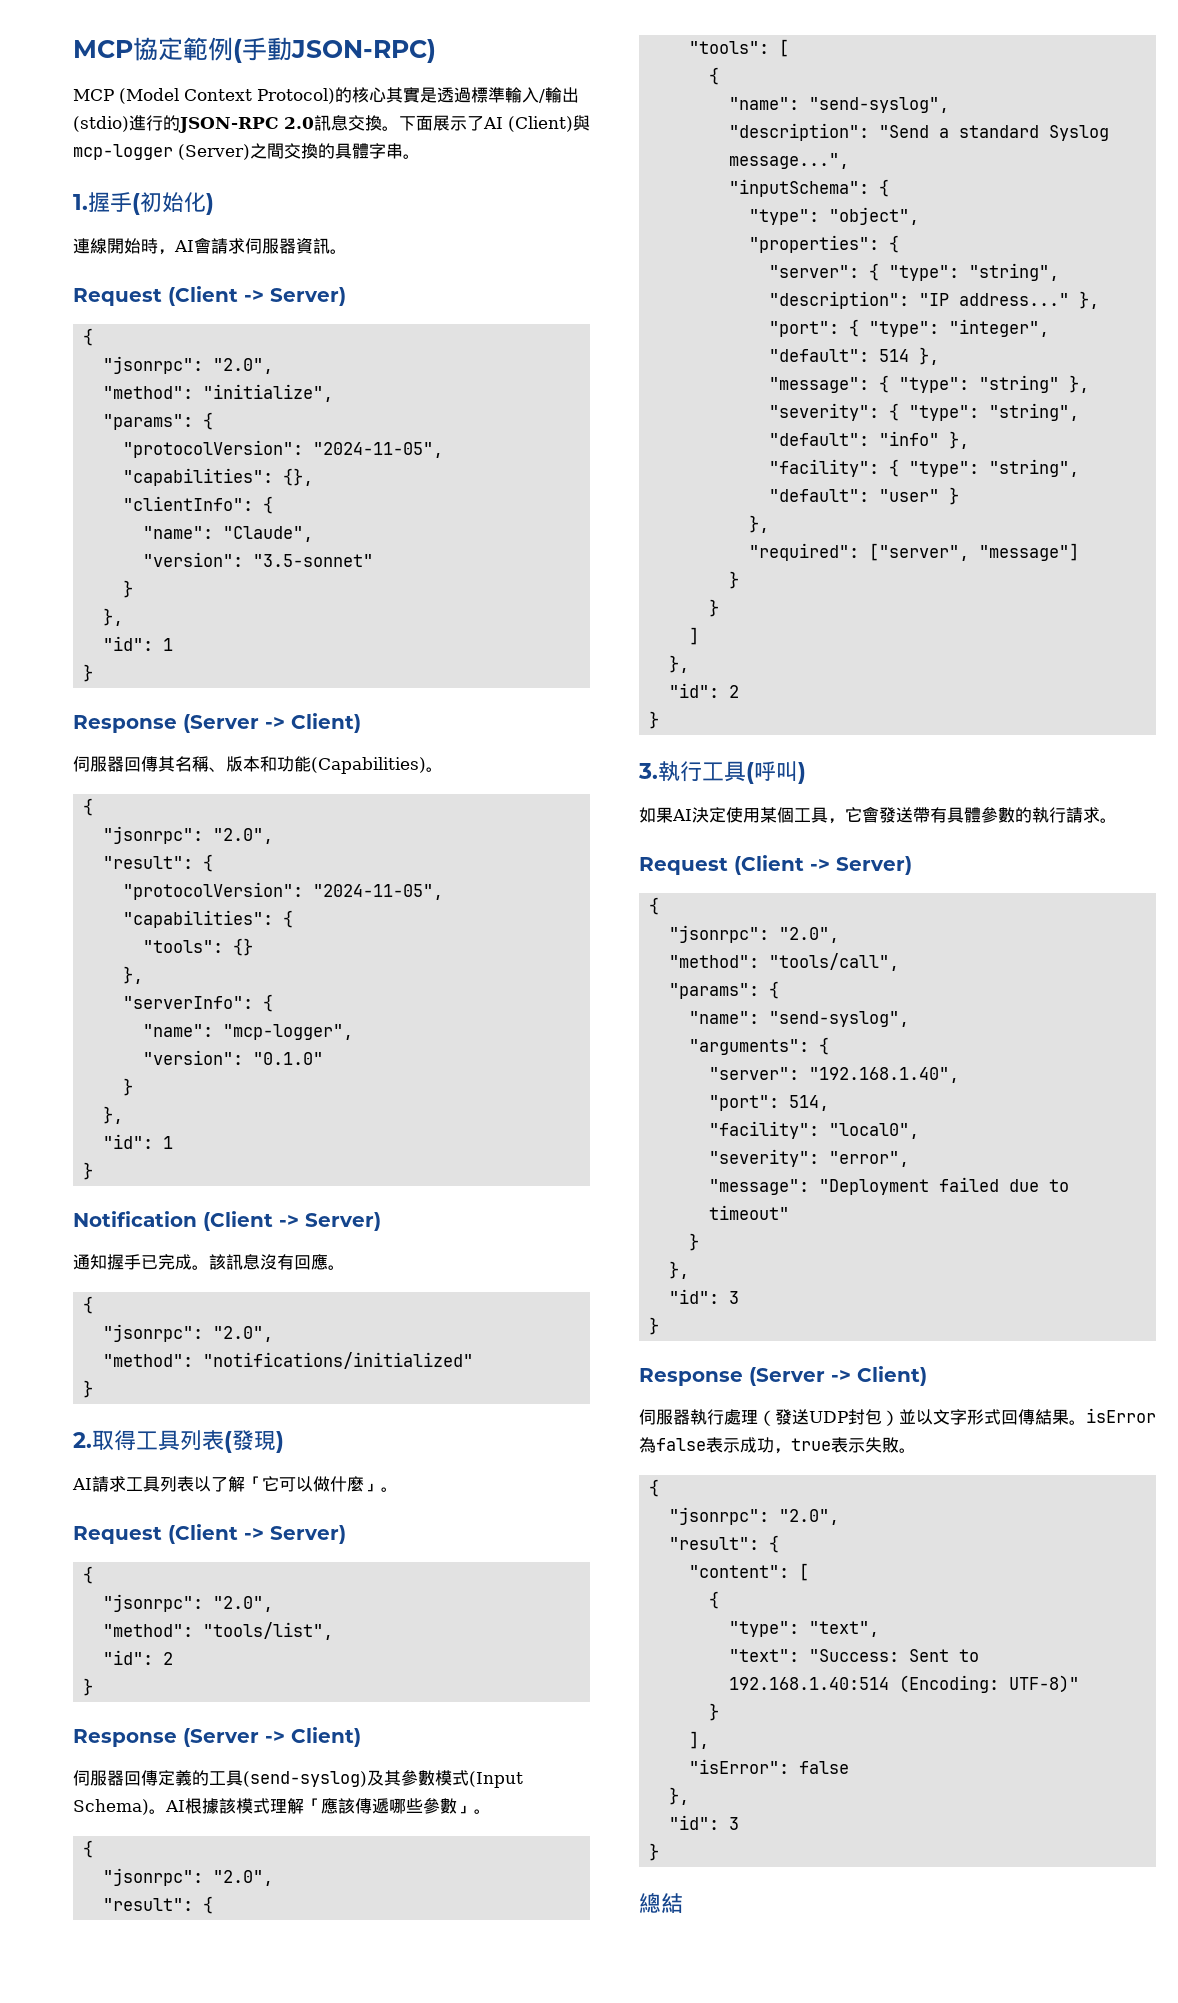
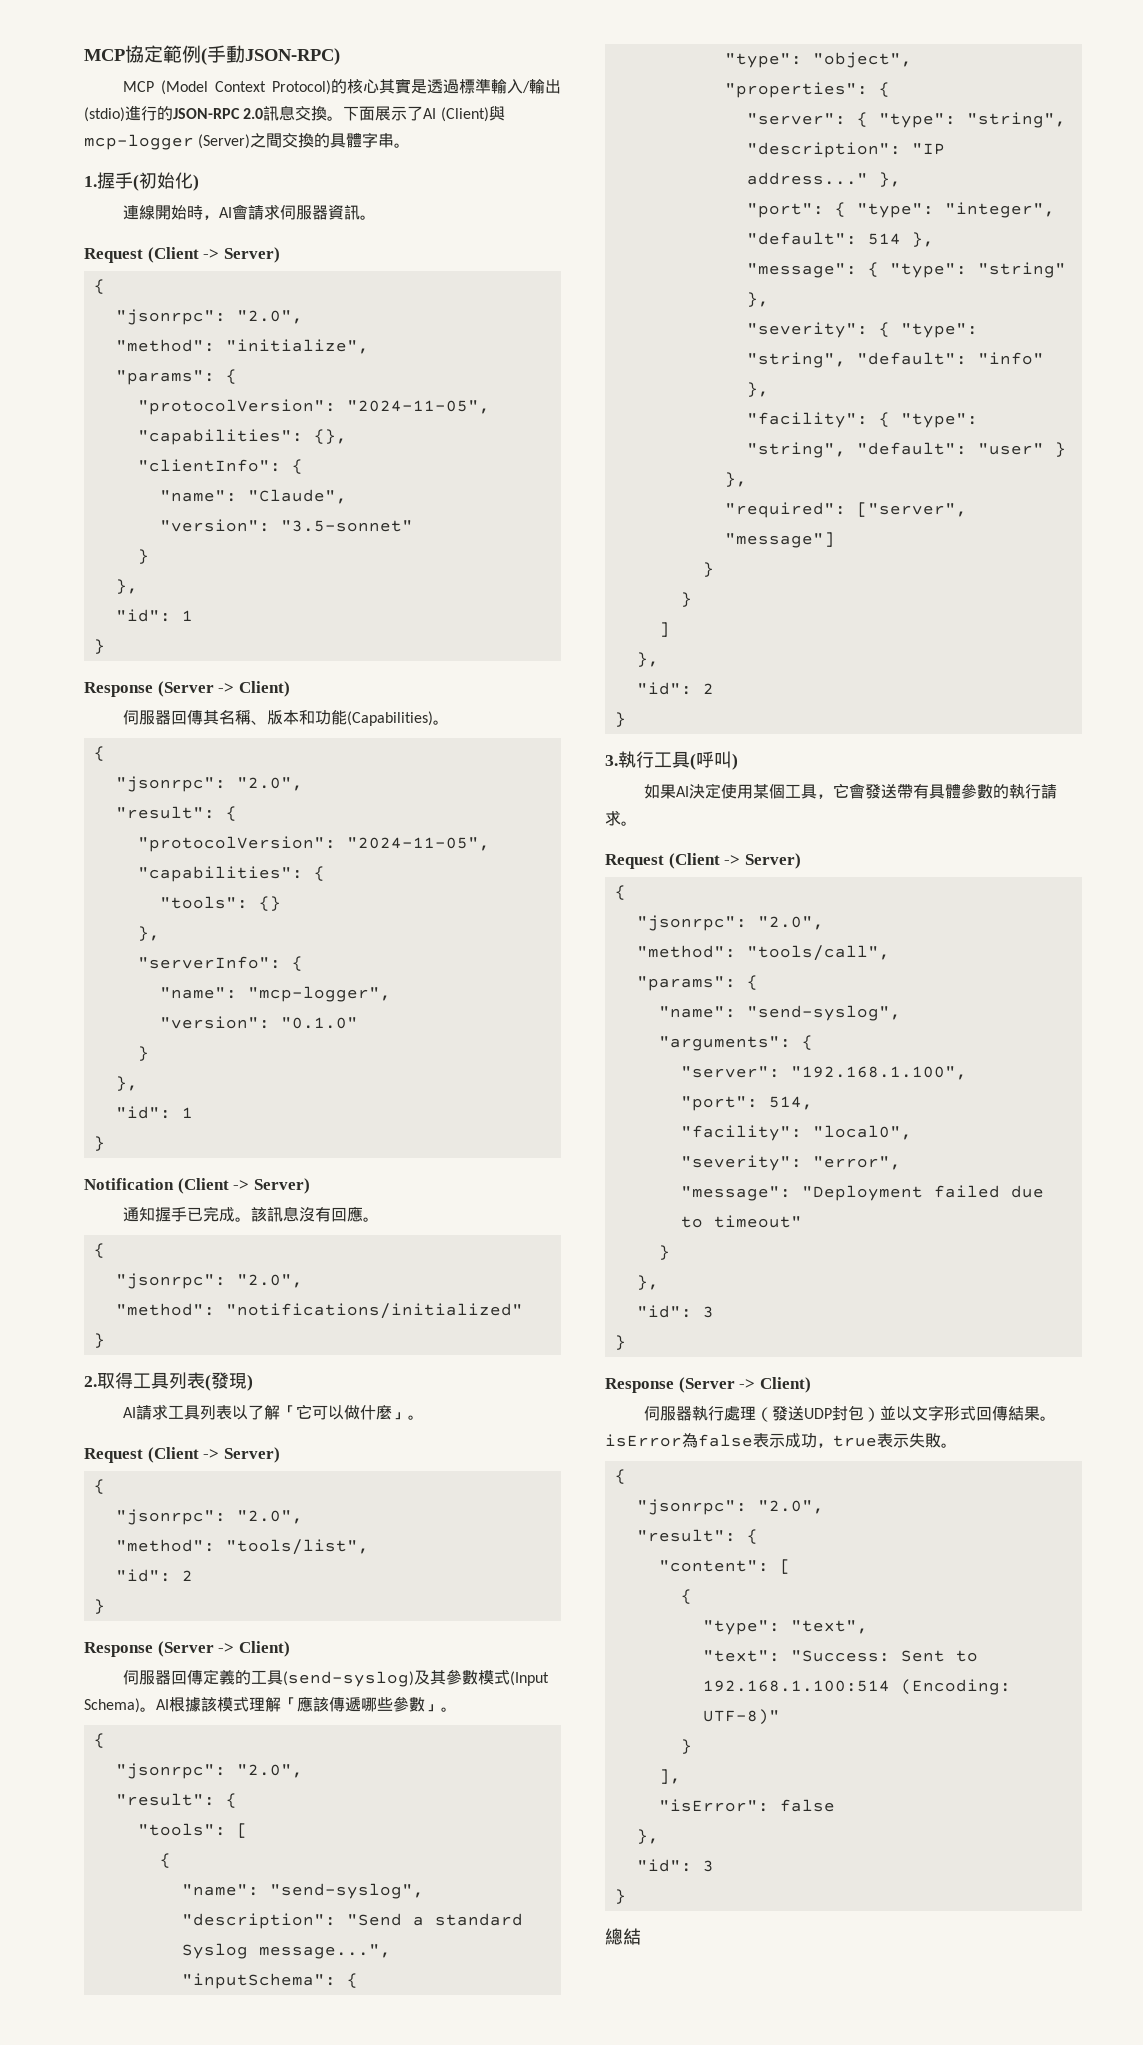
[809,1067,960,1083] "192.168.1.40", -> [790,1066,967,1080] "192.168.1.100",
[729,1677,890,1690] 192.168.1.40:514 -> [702,1680,890,1692] 192.168.1.100:514

